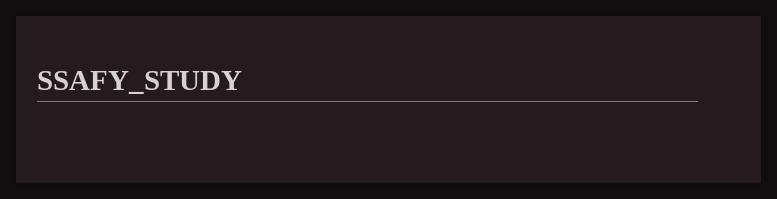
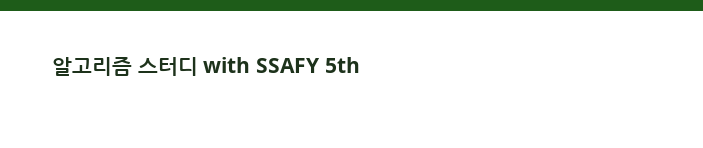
[37,71,242,94] SSAFY_STUDY -> [52,57,360,76] 알고리즘 스터디 with SSAFY 5th

